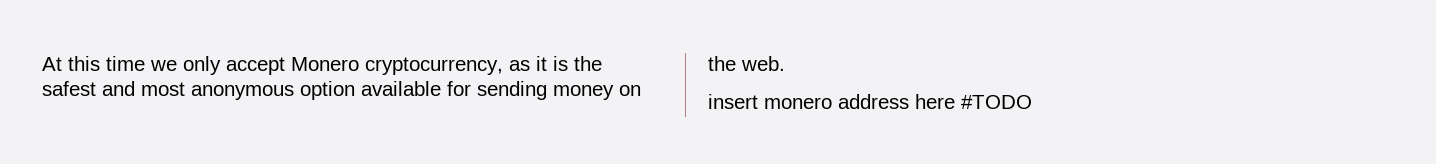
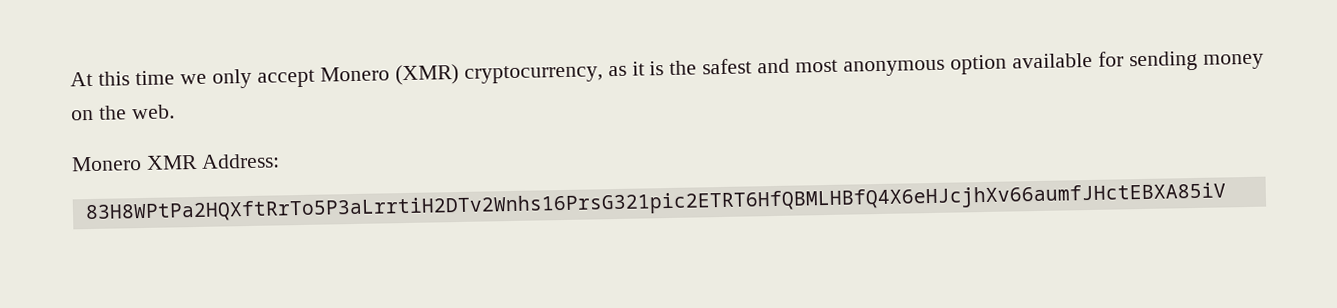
(359, 64) none -> [394,63,459,86] (XMR)
[708,94,1032,109] insert monero address here #TODO -> [71,153,280,172] [84,182,1227,225] Monero XMR Address: // 83H8WPtPa2HQXftRrTo5P3aLrrtiH2DTv2Wnhs16PrsG321pic2ETRT6HfQBMLHBfQ4X6eHJcjhXv66aumfJHctEBXA85iV

